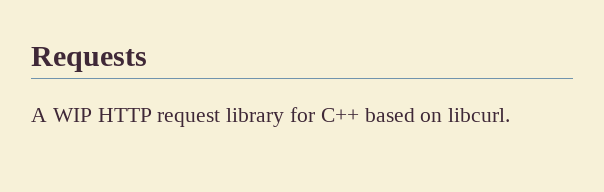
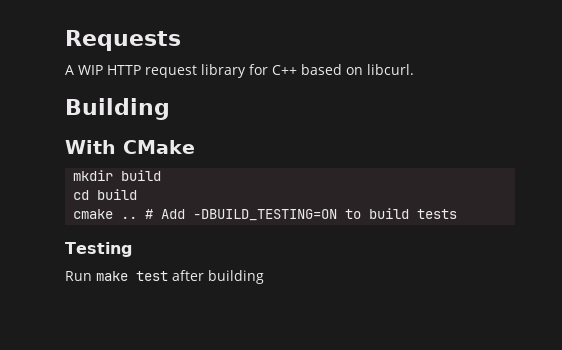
(511, 115) none -> [65,98,170,120] [65,140,195,154] [73,170,162,181] [73,189,138,200] [73,208,458,221] [65,242,132,257] [65,270,264,284] // Building // With CMake // mkdir build // cd build // cmake .. # Add -DBUILD_TESTING=ON to build tests // Testing // Run make test after building

